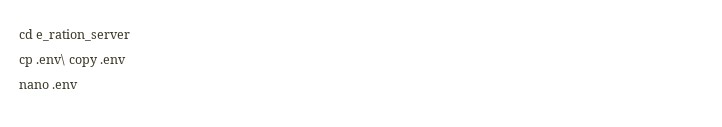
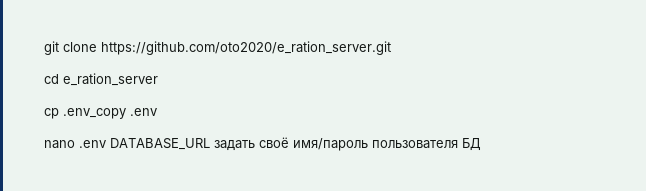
(19, 34) none -> [44,41,391,55] git clone https://github.com/oto2020/e_ration_server.git //
[36,54,98,67] .env\ copy -> [63,108,126,119] .env_copy
(79, 85) none -> [110,137,481,151] DATABASE_URL задать своё имя/пароль пользователя БД

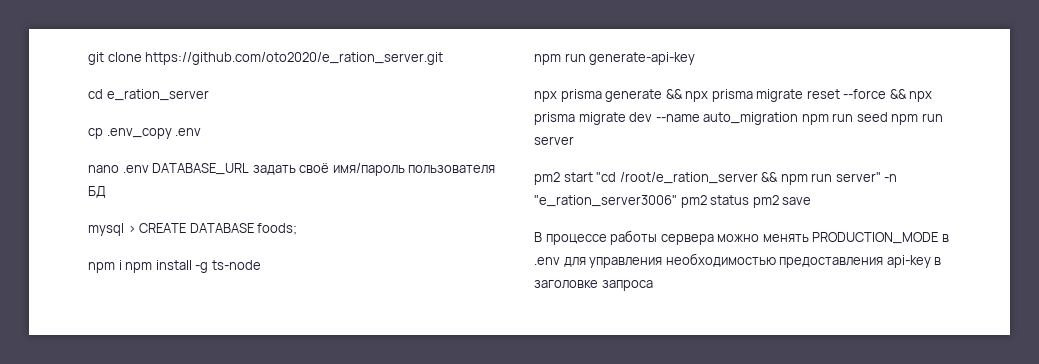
(481, 144) none -> [88,223,298,236] [88,260,261,273] [534,52,696,65] [534,89,933,102] [534,112,943,125] [534,136,574,145] [534,172,898,185] [534,195,812,208] [534,230,949,245] [534,253,942,268] [534,280,653,291] // mysql > CREATE DATABASE foods; // npm i npm install -g ts-node // npm run generate-api-key // npx prisma generate && npx prisma migrate reset --force && npx prisma migrate dev --name auto_migration npm run seed npm run server // pm2 start "cd /root/e_ration_server && npm run server" -n "e_ration_server3006" pm2 status pm2 save // В процессе работы сервера можно менять PRODUCTION_MODE в .env для управления необходимостью предоставления api-key в заголовке запроса

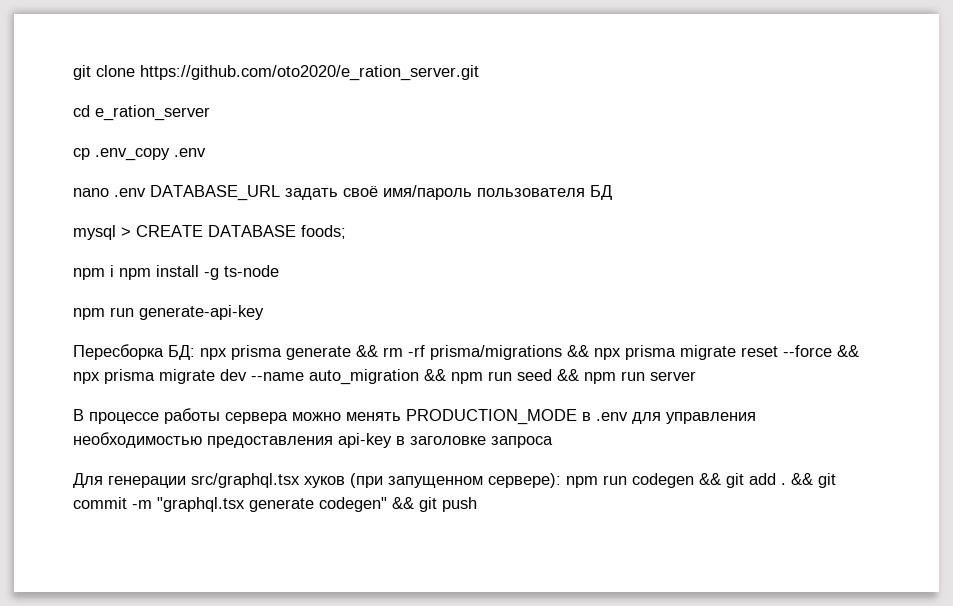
(696, 58) none -> [73,344,195,360] Пересборка БД:
(683, 94) none -> [383,345,589,360] rm -rf prisma/migrations &&
(799, 118) none -> [424,369,446,381] &&
(888, 117) none -> [557,369,579,381] &&
[534,172,898,185] [534,195,812,208] // pm2 start "cd /root/e_ration_server && npm run server" -n "e_ration_server3006" pm2 status pm2 save -> (696, 376) none
(653, 285) none -> [73,473,836,488] [73,497,477,512] // Для генерации src/graphql.tsx хуков (при запущенном сервере): npm run codegen && git add . && git commit -m "graphql.tsx generate codegen" && git push

